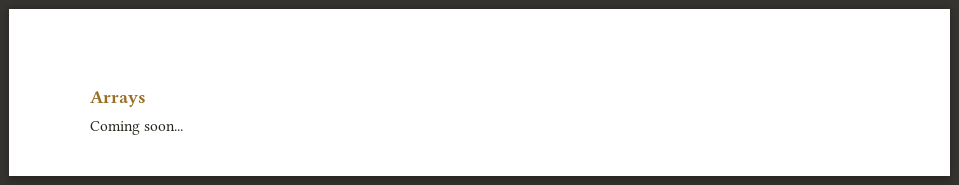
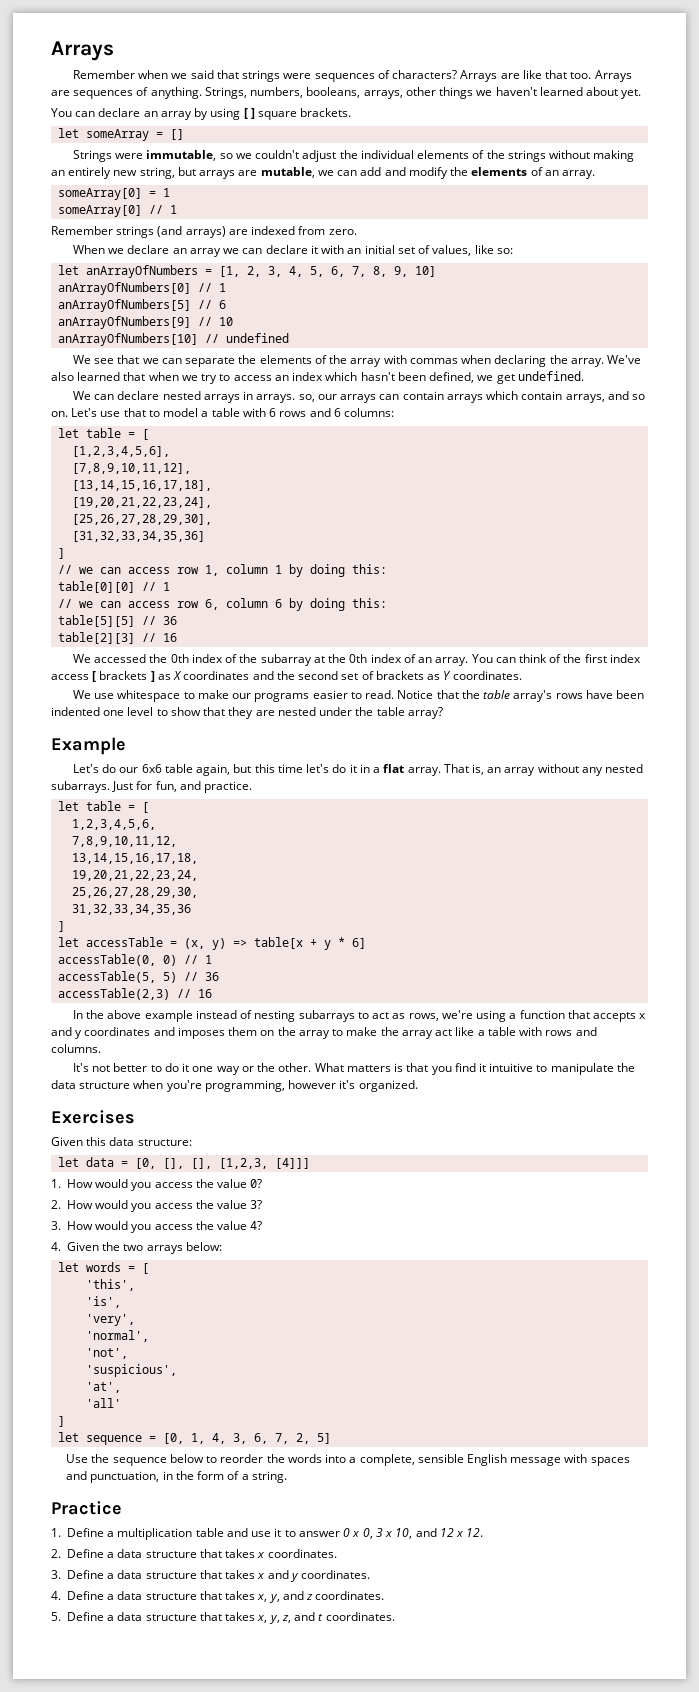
[90,121,184,135] Coming soon... -> [72,70,632,82] [51,87,642,99] [51,108,352,120] [58,128,185,141] [72,150,635,162] [51,167,596,179] [58,188,171,200] [58,205,178,217] [51,226,357,238] [72,245,513,257] [58,265,437,278] [58,282,227,295] [58,299,227,312] [58,316,234,329] [58,333,290,346] [72,355,641,367] [51,371,584,384] [72,391,645,403] [51,408,395,417] [58,428,150,440] [72,446,171,457] [72,463,192,474] [72,480,213,491] [72,497,213,508] [72,514,213,525] [72,531,206,542] [58,548,66,559] [58,564,388,577] [58,581,171,593] [58,598,388,611] [58,615,178,627] [58,632,178,644] [72,654,641,666] [51,671,522,682] [72,690,644,702] [51,707,443,719] [51,737,126,755] [72,764,644,776] [51,781,253,793] [58,801,150,813] [72,819,157,830] [72,836,178,847] [72,853,199,864] [72,870,199,881] [72,887,199,898] [72,904,192,915] [58,921,66,932] [58,937,367,950] [58,954,213,966] [58,971,220,983] [58,988,213,1000] [72,1010,647,1022] [51,1027,597,1039] [51,1044,101,1053] [72,1063,635,1075] [51,1080,418,1092] [51,1110,135,1124] [51,1137,192,1146] [58,1157,311,1169] [51,1179,263,1191] [51,1200,263,1212] [51,1221,263,1233] [51,1242,222,1254] [58,1262,150,1274] [86,1279,136,1291] [86,1296,122,1308] [86,1314,136,1326] [86,1330,150,1342] [86,1348,129,1359] [86,1364,178,1377] [86,1382,122,1393] [86,1398,122,1408] [58,1416,66,1427] [58,1432,332,1445] [66,1454,630,1466] [66,1471,287,1483] [51,1501,122,1515] [51,1528,484,1540] [51,1549,337,1558] [51,1570,371,1582] [51,1591,385,1603] [51,1612,395,1624] Remember when we said that strings were sequences of characters? Arrays are like that too. Arrays are sequences of anything. Strings, numbers, booleans, arrays, other things we haven't learned about yet. // You can declare an array by using [ ] square brackets. // let someArray = [] // Strings were immutable, so we couldn't adjust the individual elements of the strings without making an entirely new string, but arrays are mutable, we can add and modify the elements of an array. // someArray[0] = 1 // someArray[0] // 1 // Remember strings (and arrays) are indexed from zero. // When we declare an array we can declare it with an initial set of values, like so: // let anArrayOfNumbers = [1, 2, 3, 4, 5, 6, 7, 8, 9, 10] // anArrayOfNumbers[0] // 1 // anArrayOfNumbers[5] // 6 // anArrayOfNumbers[9] // 10 // anArrayOfNumbers[10] // undefined // We see that we can separate the elements of the array with commas when declaring the array. We've also learned that when we try to access an index which hasn't been defined, we get undefined. // We can declare nested arrays in arrays. so, our arrays can contain arrays which contain arrays, and so on. Let's use that to model a table with 6 rows and 6 columns: // let table = [ // [1,2,3,4,5,6], // [7,8,9,10,11,12], // [13,14,15,16,17,18], // [19,20,21,22,23,24], // [25,26,27,28,29,30], // [31,32,33,34,35,36] // ] // // we can access row 1, column 1 by doing this: // table[0][0] // 1 // // we can access row 6, column 6 by doing this: // table[5][5] // 36 // table[2][3] // 16 // We accessed the 0th index of the subarray at the 0th index of an array. You can think of the first index access [ brackets ] as X coordinates and the second set of brackets as Y coordinates. // We use whitespace to make our programs easier to read. Notice that the table array's rows have been indented one level to show that they are nested under the table array? // Example // Let's do our 6x6 table again, but this time let's do it in a flat array. That is, an array without any nested subarrays. Just for fun, and practice. // let table = [ // 1,2,3,4,5,6, // 7,8,9,10,11,12, // 13,14,15,16,17,18, // 19,20,21,22,23,24, // 25,26,27,28,29,30, // 31,32,33,34,35,36 // ] // let accessTable = (x, y) => table[x + y * 6] // accessTable(0, 0) // 1 // accessTable(5, 5) // 36 // accessTable(2,3) // 16 // In the above example instead of nesting subarrays to act as rows, we're using a function that accepts x and y coordinates and imposes them on the array to make the array act like a table with rows and columns. // It's not better to do it one way or the other. What matters is that you find it intuitive to manipulate the data structure when you're programming, however it's organized. // Exercises // Given this data structure: // let data = [0, [], [], [1,2,3, [4]]] // 1. How would you access the value 0? // 2. How would you access the value 3? // 3. How would you access the value 4? // 4. Given the two arrays below: // let words = [ // 'this', // 'is', // 'very', // 'normal', // 'not', // 'suspicious', // 'at', // 'all' // ] // let sequence = [0, 1, 4, 3, 6, 7, 2, 5] // Use the sequence below to reorder the words into a complete, sensible English message with spaces and punctuation, in the form of a string. // Practice // 1. Define a multiplication table and use it to answer 0 x 0, 3 x 10, and 12 x 12. // 2. Define a data structure that takes x coordinates. // 3. Define a data structure that takes x and y coordinates. // 4. Define a data structure that takes x, y, and z coordinates. // 5. Define a data structure that takes x, y, z, and t coordinates.

